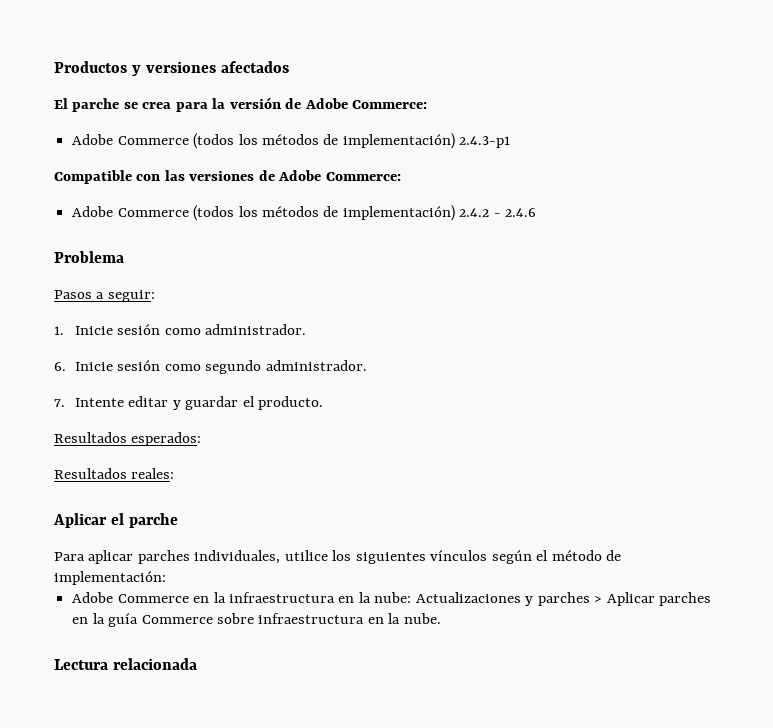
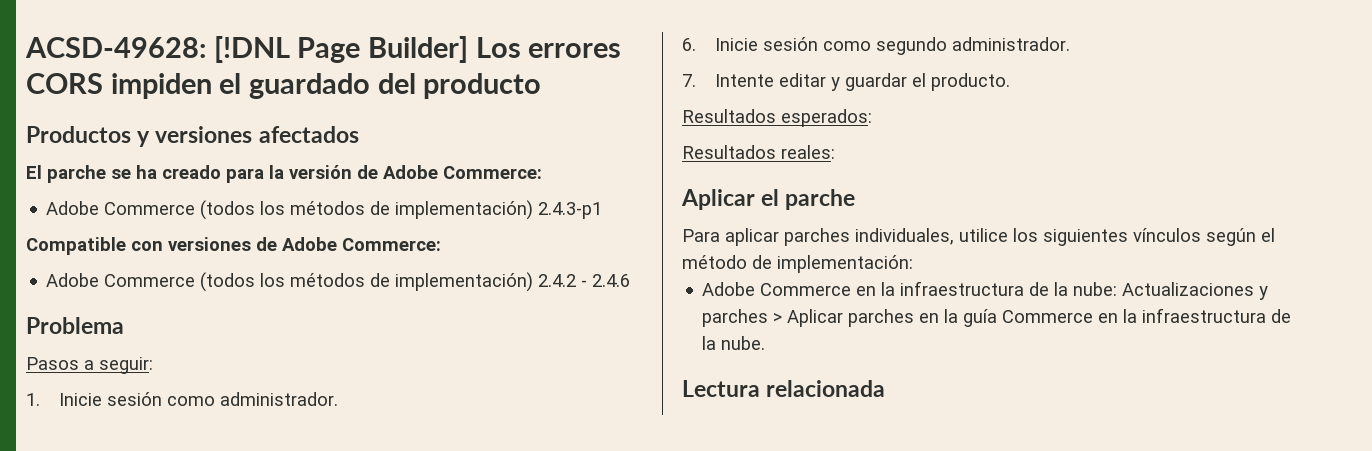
(54, 67) none -> [25,36,622,63] [26,73,542,99] ACSD-49628: [!DNL Page Builder] Los errores CORS impiden el guardado del producto //
[142,102,172,109] crea -> [136,165,221,179] ha creado
[164,170,185,181] las -> (163, 246) none
[338,596,355,603] en -> [1029,282,1050,296] de
[216,613,384,624] sobre infraestructura en -> [1098,308,1292,323] en la infraestructura de

